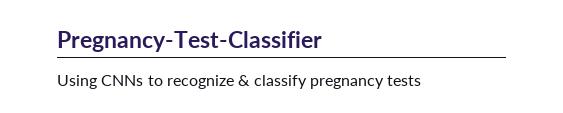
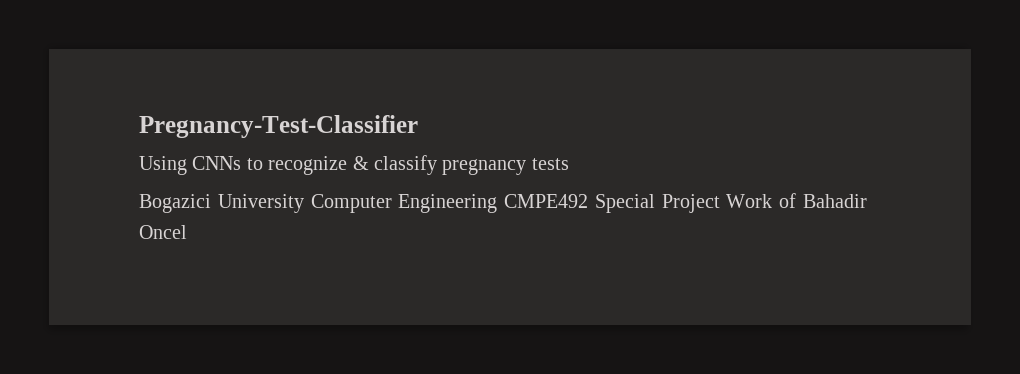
(422, 80) none -> [139,193,868,213] [139,225,187,239] // Bogazici University Computer Engineering CMPE492 Special Project Work of Bahadir Oncel

